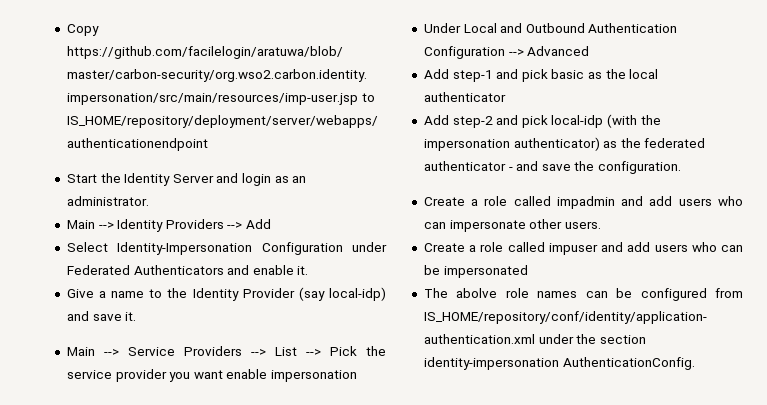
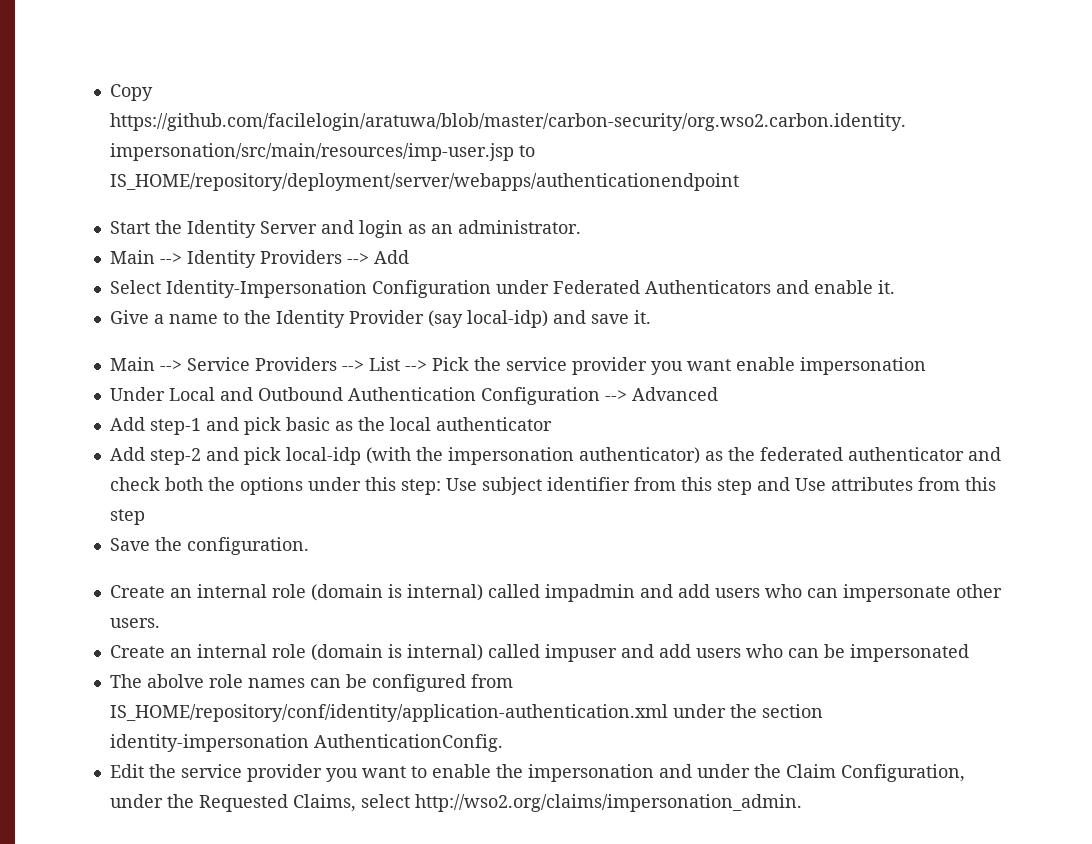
[508,161,682,174] [423,196,508,206] - and save the configuration. // Create a role -> [967,447,1001,461] [109,477,996,495] [109,509,145,525] [109,537,309,555] [109,584,483,601] and check both the options under this step: Use subject identifier from this step and Use attributes from this step // Save the configuration. // Create an internal role (domain is internal)
[469,242,504,252] a role -> [169,644,483,661] an internal role (domain is internal)
(695, 363) none -> [109,764,965,782] [109,794,802,812] // Edit the service provider you want to enable the impersonation and under the Claim Configuration, under the Requested Claims, select http://wso2.org/claims/impersonation_admin.

